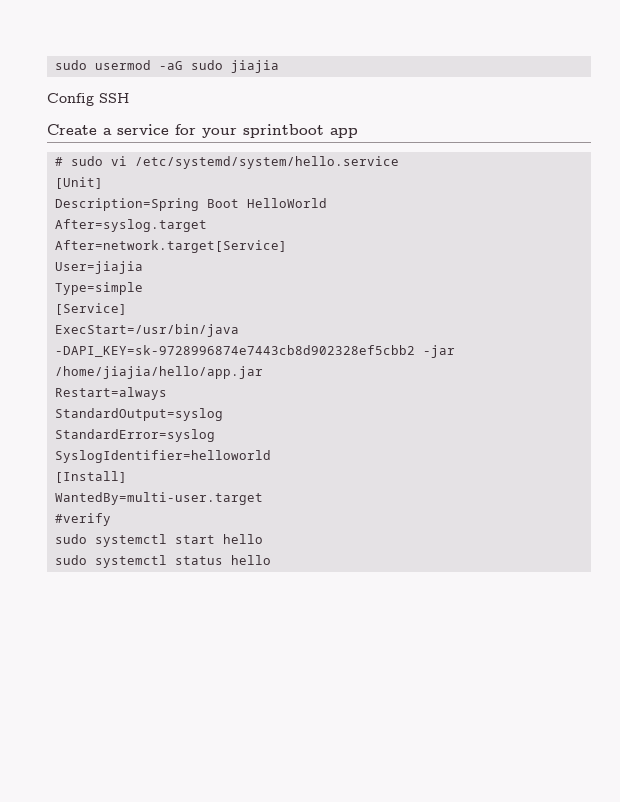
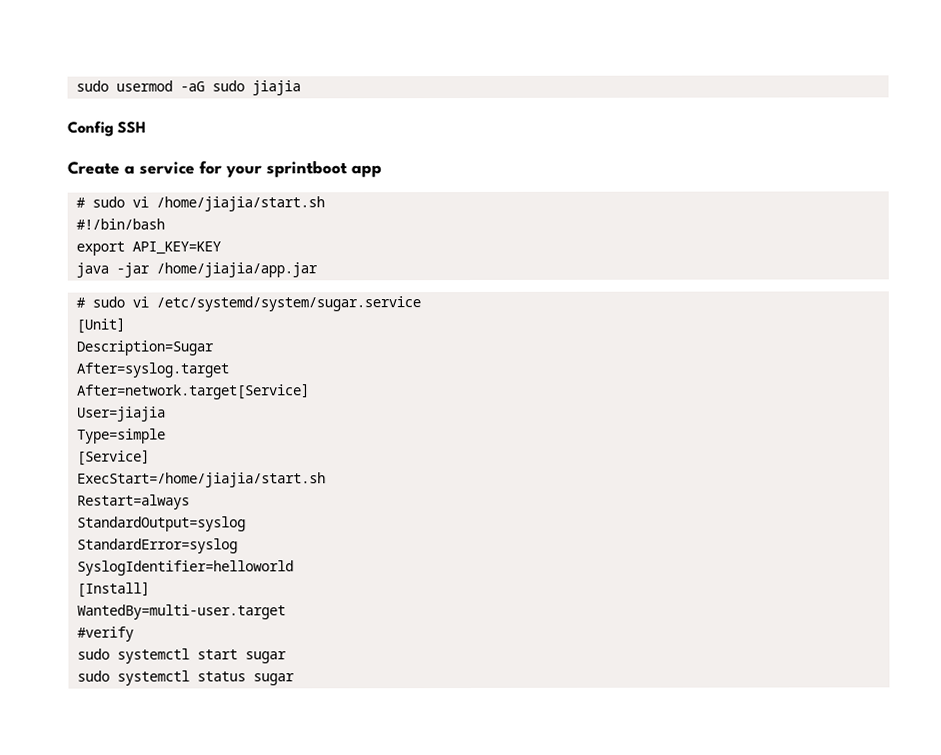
[134,156,399,169] [54,177,103,189] [54,198,327,211] /etc/systemd/system/hello.service // [Unit] // Description=Spring Boot HelloWorld -> [156,196,325,212] [76,218,165,230] [76,241,221,256] [76,262,318,278] [76,296,421,312] [76,317,125,334] [76,340,214,356] /home/jiajia/start.sh // #!/bin/bash // export API_KEY=KEY // java -jar /home/jiajia/app.jar // # sudo vi /etc/systemd/system/sugar.service // [Unit] // Description=Sugar
[54,324,239,337] [54,345,455,358] [54,366,263,379] ExecStart=/usr/bin/java -DAPI_KEY=sk-9728996874e7443cb8d902328ef5cbb2 -jar /home/jiajia/hello/app.jar -> [77,472,326,488] ExecStart=/home/jiajia/start.sh
[222,534,263,544] hello -> [245,651,287,664] sugar
[230,555,271,565] hello -> [253,673,295,686] sugar

